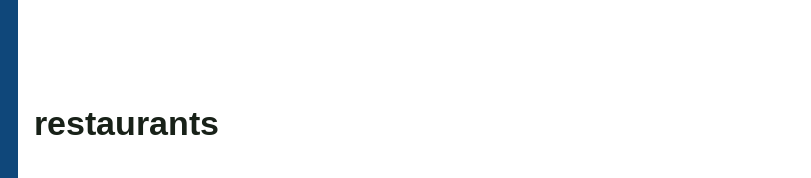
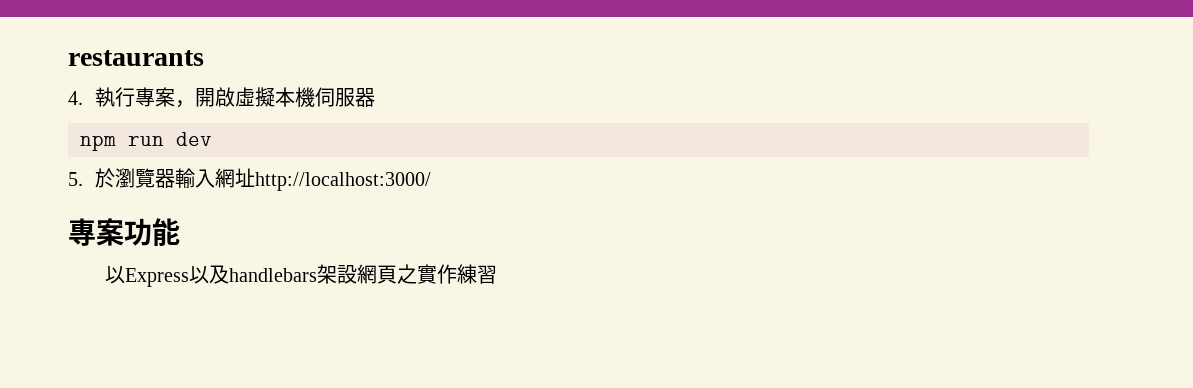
(219, 124) none -> [68,87,376,108] [80,132,212,151] [68,168,432,191] [68,218,180,246] [104,264,497,287] // 4.執行專案，開啟虛擬本機伺服器 // npm run dev // 5.於瀏覽器輸入網址http://localhost:3000/ // 專案功能 // 以Express以及handlebars架設網頁之實作練習

